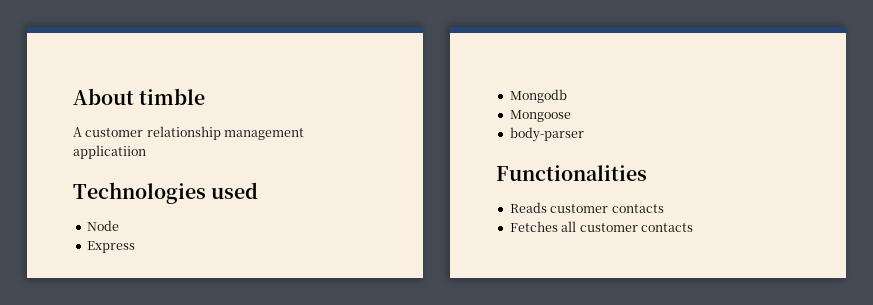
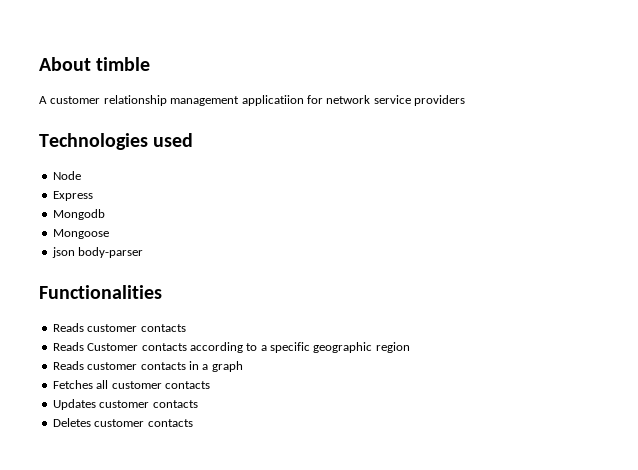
(146, 152) none -> [306,95,465,106] for network service providers
(571, 116) none -> [51,247,75,258] json
[509,221,577,232] Fetches all -> [52,342,410,353] [52,361,243,372] [52,380,210,389] [52,399,198,410] [52,418,91,427] Reads Customer contacts according to a specific geographic region // Reads customer contacts in a graph // Fetches all customer contacts // Updates customer contacts // Deletes

